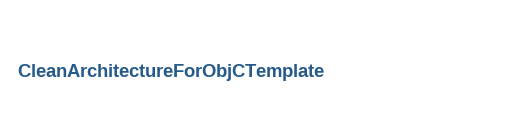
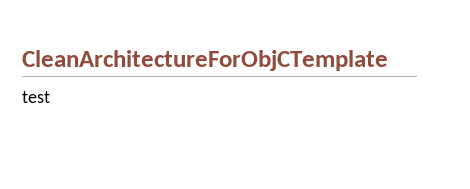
(324, 72) none -> [22,91,50,103] // test

